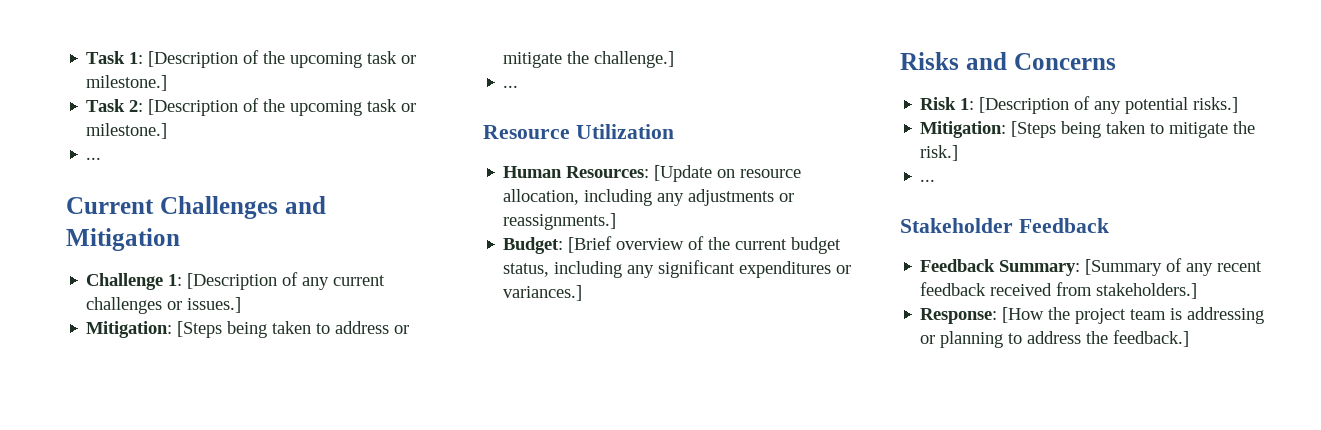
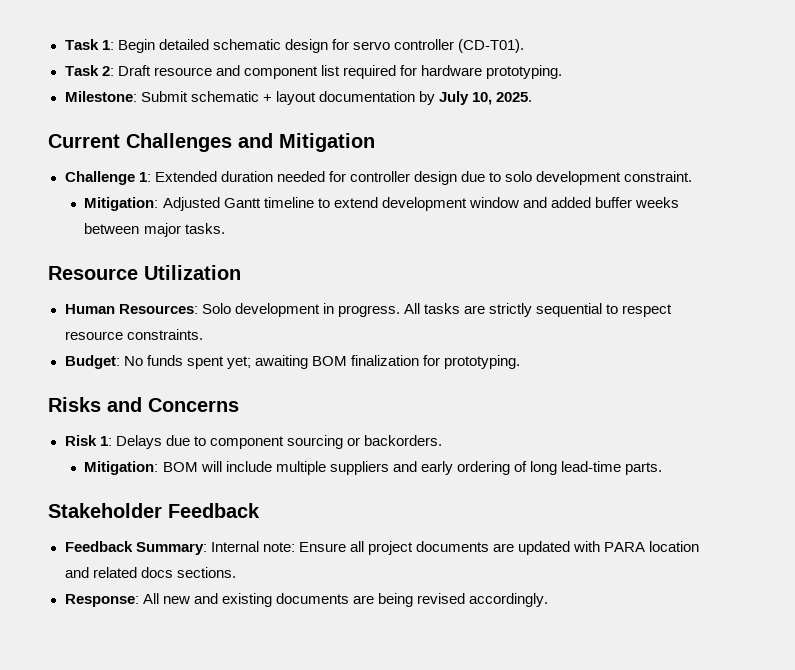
[148,50,417,68] [86,75,168,91] [86,98,417,116] [86,123,168,139] [86,157,102,160] [Description of the upcoming task or milestone.] // Task 2: [Description of the upcoming task or milestone.] // ... -> [117,39,524,53] [64,65,562,79] [64,91,532,105] Begin detailed schematic design for servo controller (CD-T01). // Task 2: Draft resource and component list required for hardware prototyping. // Milestone: Submit schematic + layout documentation by July 10, 2025.
[187,272,386,290] [86,297,242,314] [86,321,410,338] [503,51,675,68] [503,85,519,88] [483,124,674,139] [503,165,802,182] [503,189,795,206] [503,213,617,230] [503,236,842,254] [503,260,852,278] [503,285,583,301] [Description of any current challenges or issues.] // Mitigation: [Steps being taken to address or mitigate the challenge.] // ... // Resource Utilization // Human Resources: [Update on resource allocation, including any adjustments or reassignments.] // Budget: [Brief overview of the current budget status, including any significant expenditures or variances.] -> [154,171,693,185] [84,197,679,211] [84,223,225,237] [48,265,241,280] [64,303,673,317] [64,329,203,340] [64,355,520,369] Extended duration needed for controller design due to solo development constraint. // Mitigation: Adjusted Gantt timeline to extend development window and added buffer weeks between major tasks. // Resource Utilization // Human Resources: Solo development in progress. All tasks are strictly sequential to respect resource constraints. // Budget: No funds spent yet; awaiting BOM finalization for prototyping.
[979,96,1239,114] [920,121,1256,138] [920,145,959,161] [920,179,936,182] [900,218,1109,233] [920,258,1263,276] [920,282,1198,299] [920,307,1265,324] [920,330,1190,348] [Description of any potential risks.] // Mitigation: [Steps being taken to mitigate the risk.] // ... // Stakeholder Feedback // Feedback Summary: [Summary of any recent feedback received from stakeholders.] // Response: [How the project team is addressing or planning to address the feedback.] -> [115,435,442,449] [84,461,663,475] [48,503,260,518] [64,541,700,555] [64,567,236,578] [64,593,548,607] Delays due to component sourcing or backorders. // Mitigation: BOM will include multiple suppliers and early ordering of long lead-time parts. // Stakeholder Feedback // Feedback Summary: Internal note: Ensure all project documents are updated with PARA location and related docs sections. // Response: All new and existing documents are being revised accordingly.

